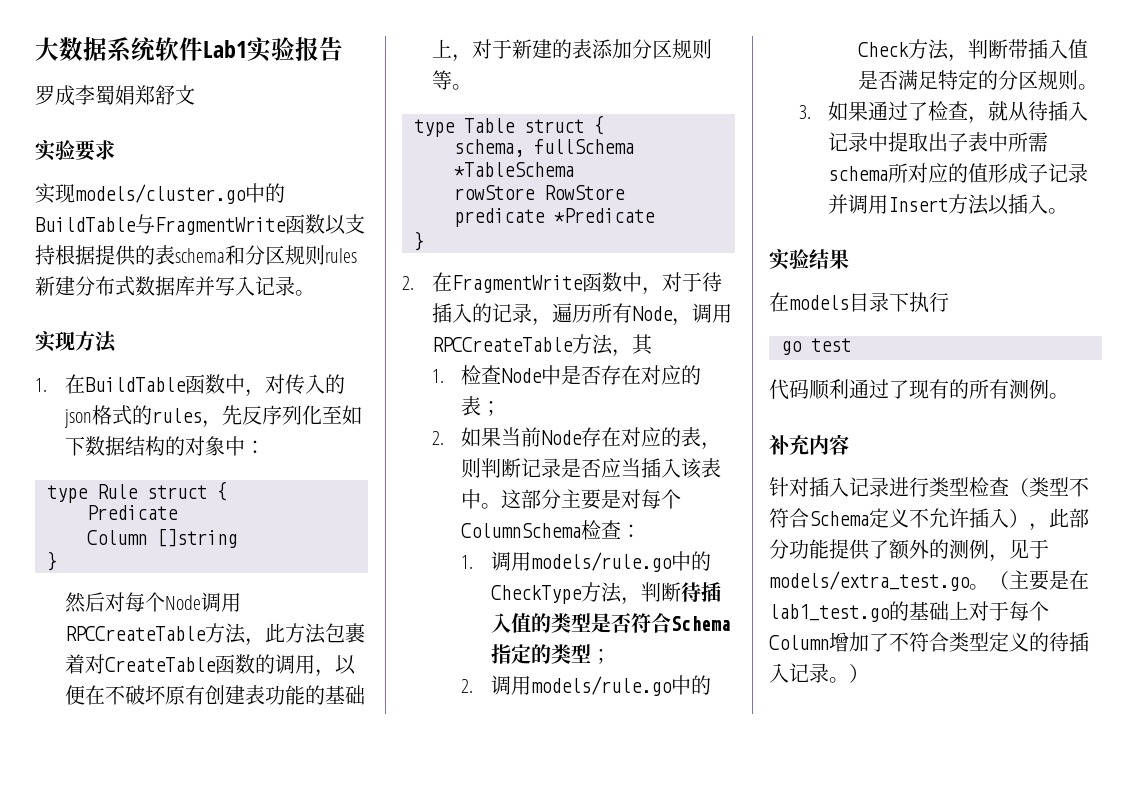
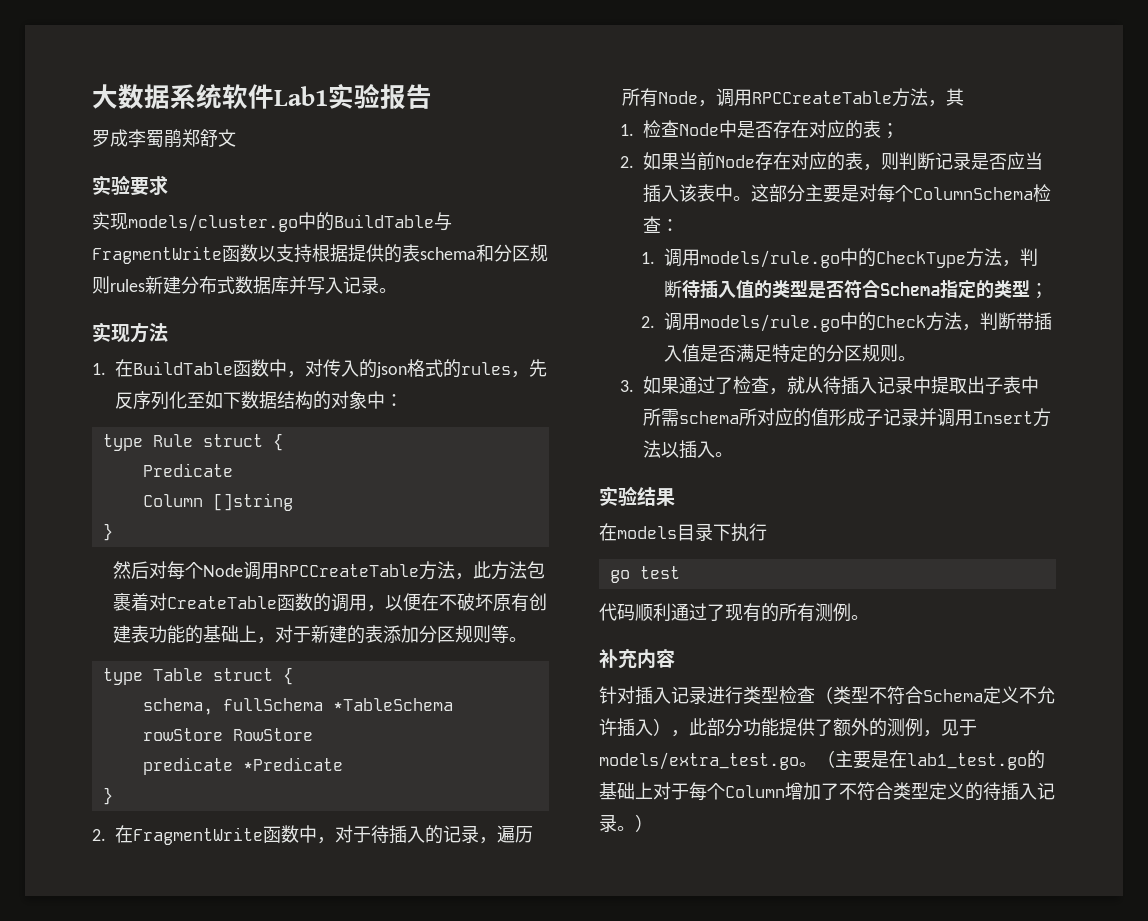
[115,85,135,105] 娟 -> [164,129,182,148] 鹃

